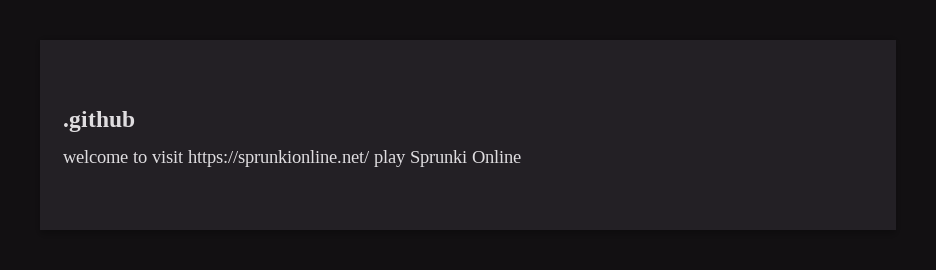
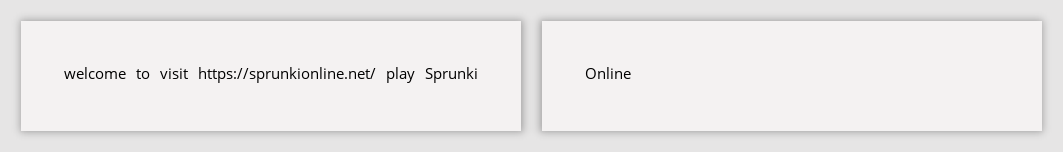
[63,111,135,132] .github // -> (64, 73) none

